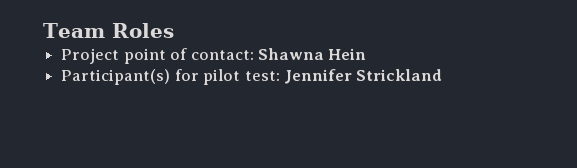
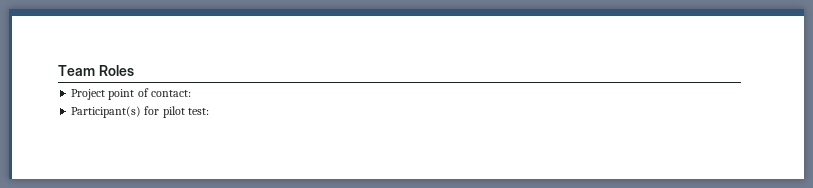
[257,48,367,60] Shawna Hein -> (191, 93) none
[283,69,443,84] Jennifer Strickland -> (209, 111) none

